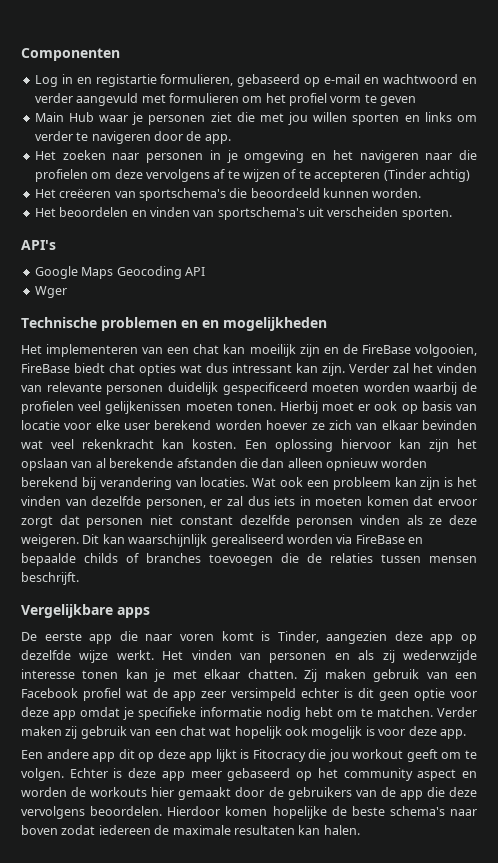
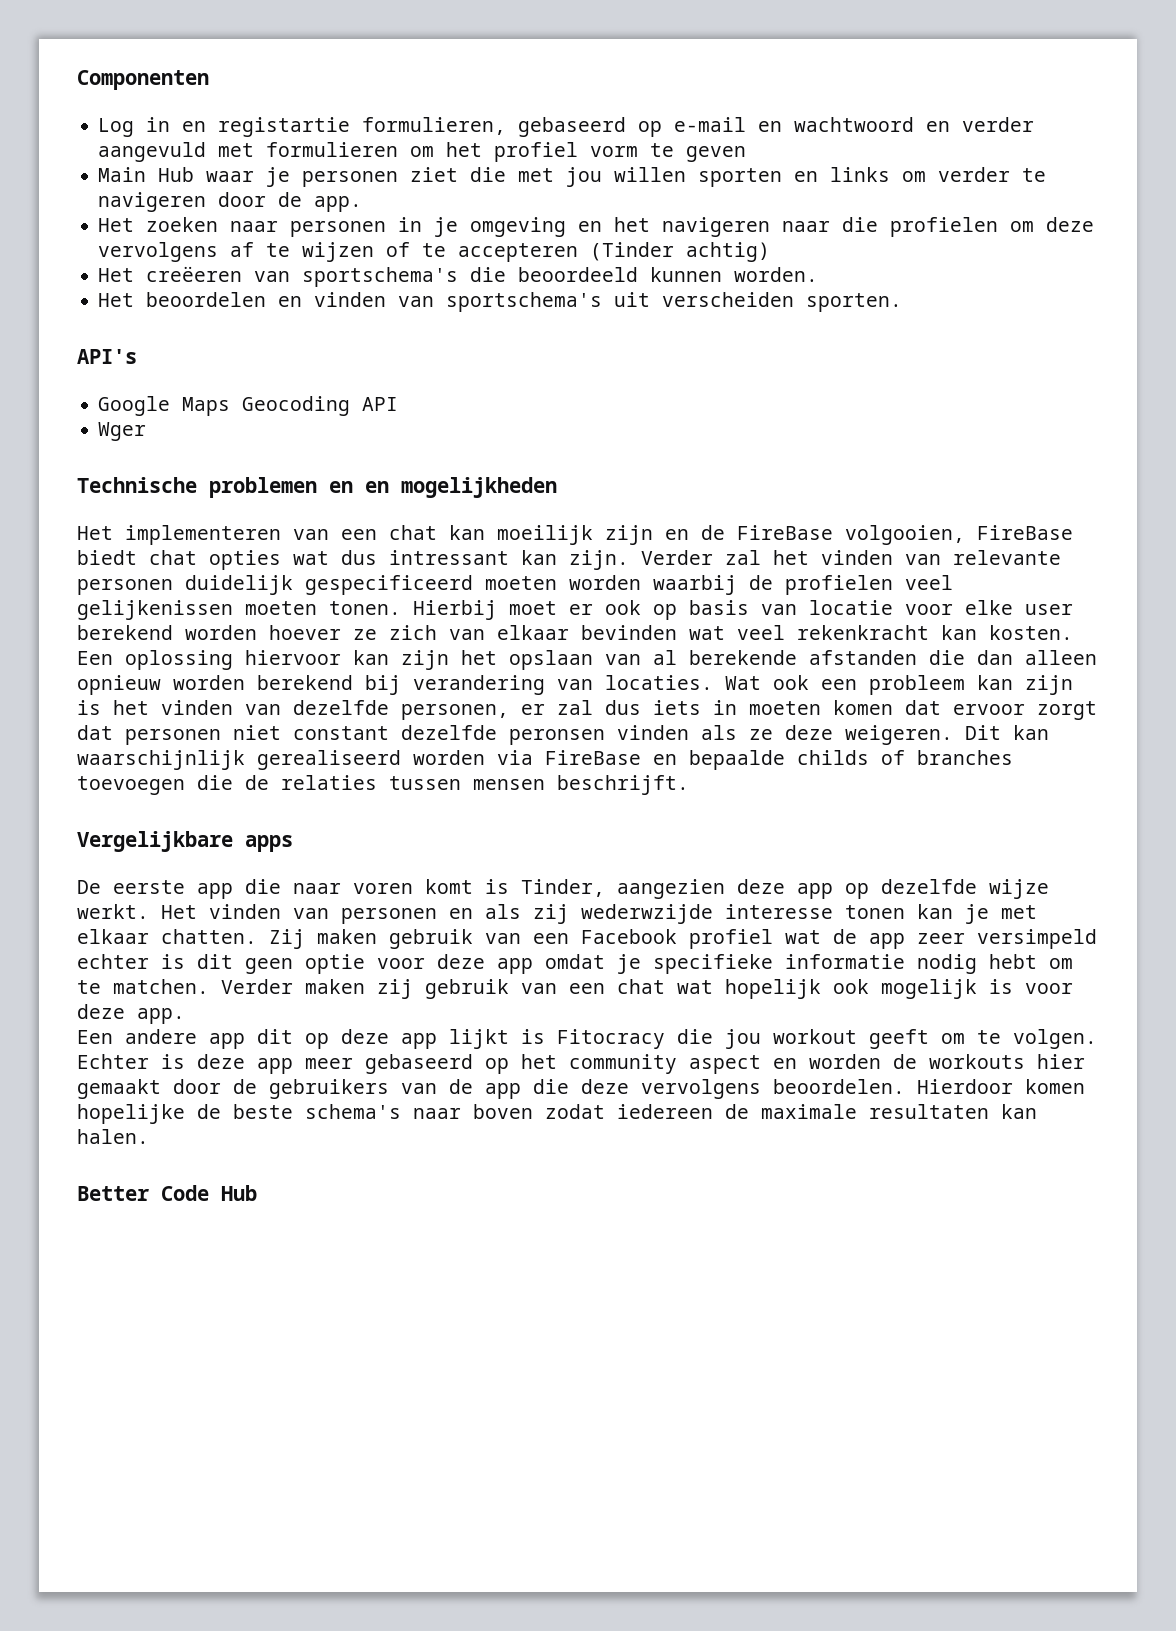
(360, 830) none -> [77,1185,257,1201] // Better Code Hub

